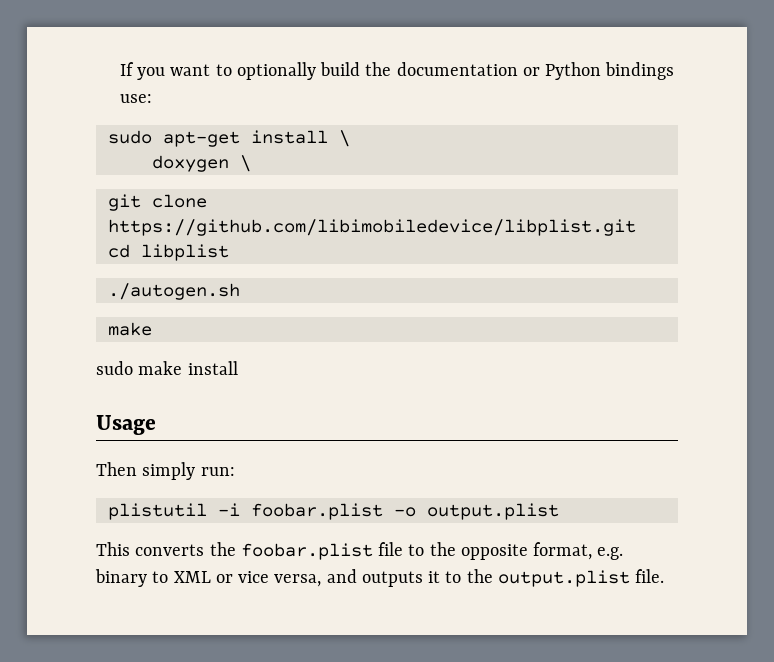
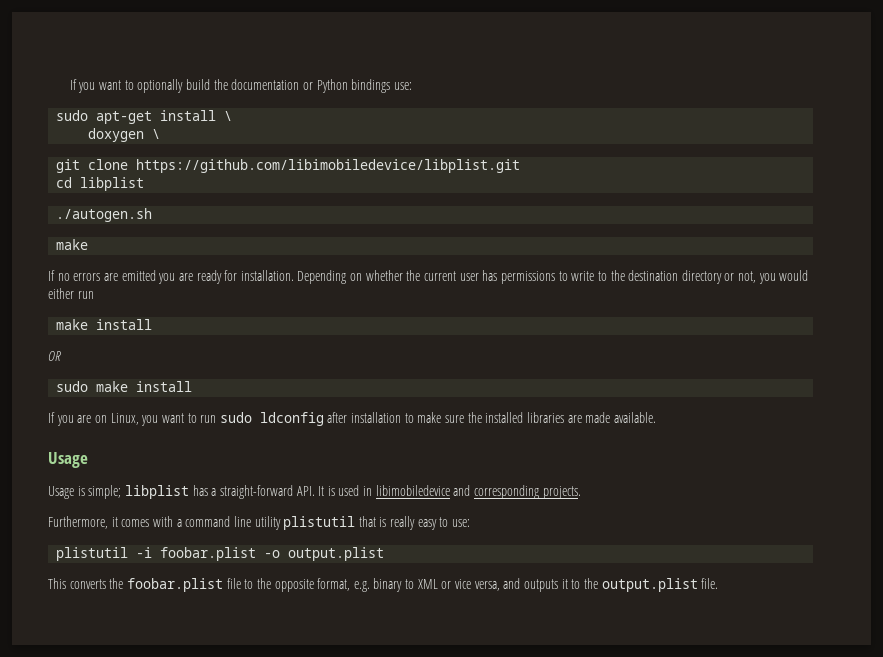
[96,361,238,375] [96,415,156,435] [96,462,235,480] sudo make install // Usage // Then simply run: -> [48,270,809,284] [48,288,94,299] [56,319,153,330] [48,351,61,361] [56,381,193,392] [48,412,656,426] [48,452,88,468] [48,485,581,499] [48,516,471,530] If no errors are emitted you are ready for installation. Depending on whether the current user has permissions to write to the destination directory or not, you would either run // make install // OR // sudo make install // If you are on Linux, you want to run sudo ldconfig after installation to make sure the installed libraries are made available. // Usage // Usage is simple; libplist has a straight-forward API. It is used in libimobiledevice and corresponding projects. // Furthermore, it comes with a command line utility plistutil that is really easy to use:

